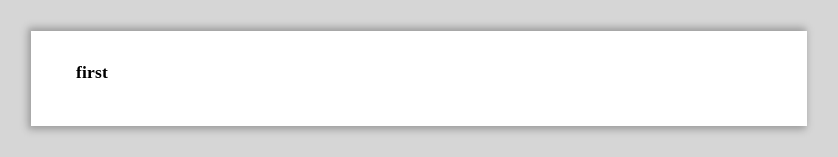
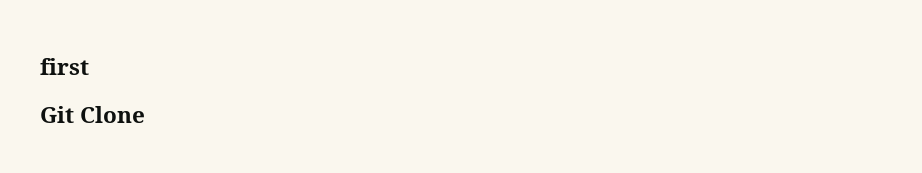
(108, 72) none -> [40,106,146,123] // Git Clone

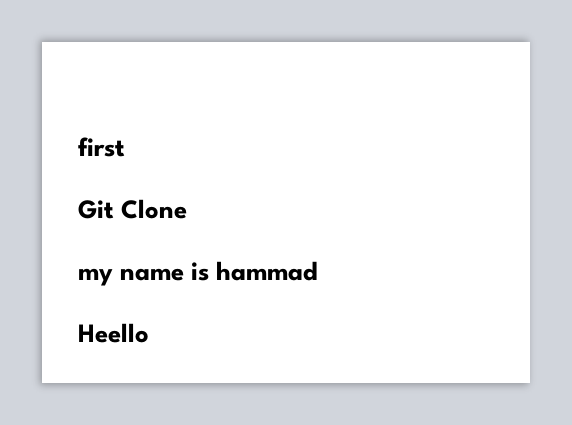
(146, 114) none -> [78,261,319,286] [78,323,149,343] // my name is hammad // Heello

